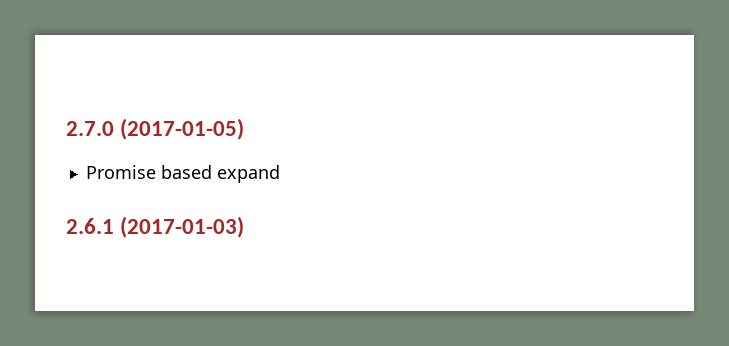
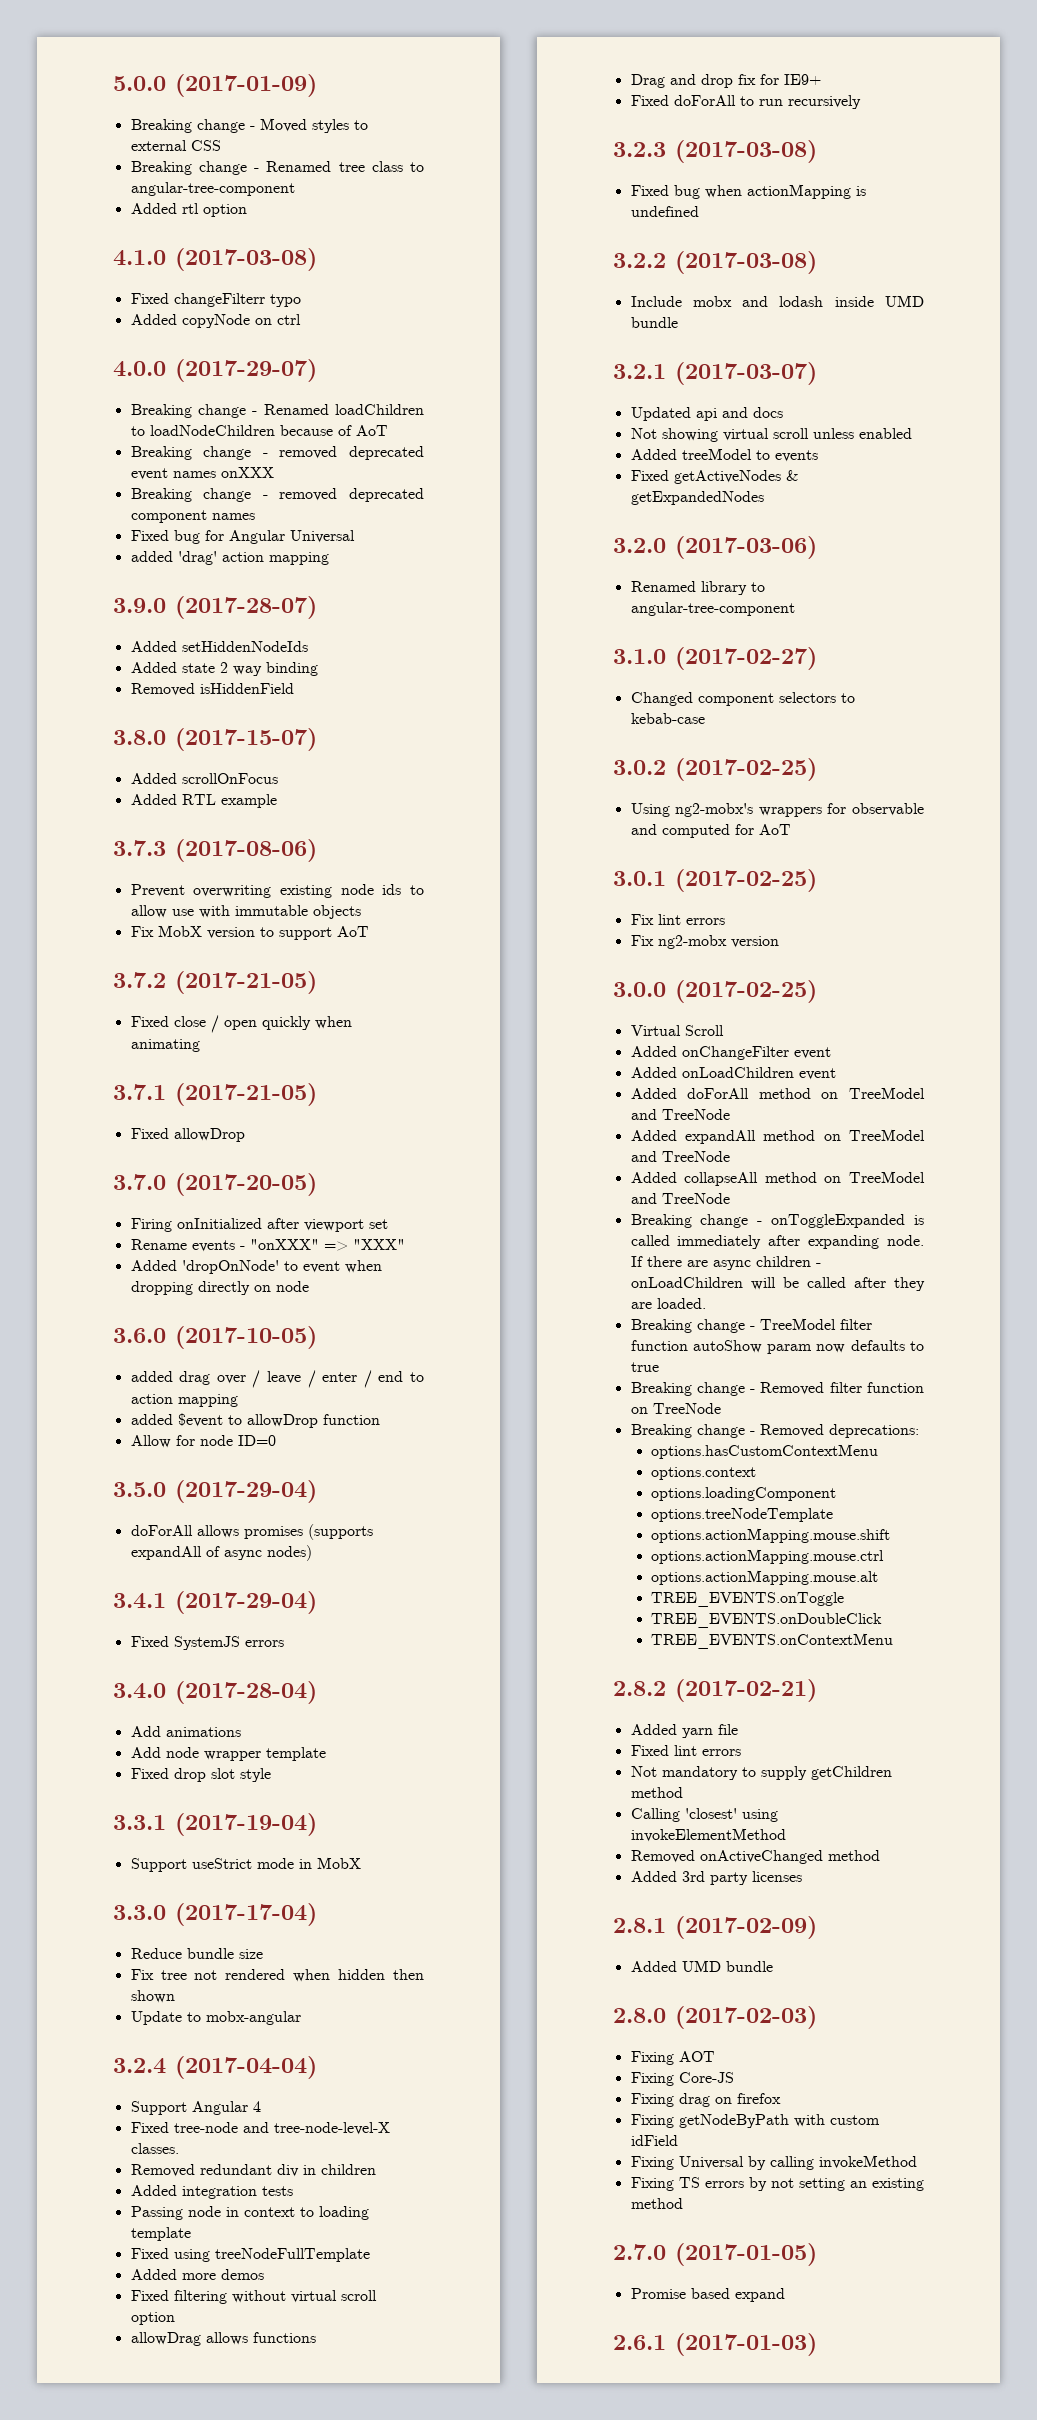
(66, 128) none -> [113,74,317,97] [130,118,368,133] [130,140,221,151] [130,161,424,175] [130,182,295,196] [130,203,247,217] [113,248,317,271] [130,293,301,307] [130,314,301,328] [113,359,317,382] [130,404,424,418] [130,425,388,436] [130,446,424,460] [130,467,274,480] [130,488,424,502] [130,510,255,523] [130,530,355,544] [130,551,329,565] [113,596,317,619] [130,641,308,652] [130,662,318,676] [130,683,294,696] [113,728,317,751] [130,773,278,784] [130,794,277,808] [113,839,317,862] [130,884,424,898] [130,905,361,919] [130,925,369,940] [113,971,317,994] [130,1015,352,1033] [130,1039,200,1052] [113,1083,317,1106] [130,1128,245,1142] [113,1173,317,1196] [130,1218,388,1232] [130,1239,405,1252] [130,1260,382,1274] [130,1281,309,1295] [113,1326,317,1349] [130,1370,424,1388] [130,1394,238,1407] [130,1413,380,1428] [130,1435,276,1448] [113,1480,317,1503] [130,1524,373,1540] [130,1545,312,1561] [113,1591,317,1614] [130,1636,284,1650] [113,1681,317,1704] [130,1726,241,1737] [130,1747,326,1761] [130,1768,271,1782] [113,1813,317,1836] [130,1857,361,1872] [113,1903,317,1926] [130,1948,263,1959] [130,1969,424,1982] [130,1990,175,2003] [130,2011,301,2025] [113,2056,317,2079] [130,2101,261,2115] [130,2122,390,2135] [130,2143,179,2154] [130,2164,376,2177] [130,2185,293,2199] [130,2206,369,2220] [130,2227,191,2241] [130,2248,370,2262] [130,2269,264,2280] [130,2290,377,2304] [130,2312,175,2325] [130,2332,316,2346] [630,74,821,88] [630,95,861,109] [613,140,817,163] [630,184,866,199] [630,206,699,217] [613,251,817,274] [630,295,924,307] [630,317,678,328] [613,362,817,385] [630,407,783,421] [630,428,912,442] [630,448,818,462] [630,470,798,484] [630,491,764,505] [613,536,817,559] [630,581,765,595] [630,602,795,616] [613,647,817,670] [630,692,855,706] [630,713,705,724] [613,758,817,781] [630,803,924,817] [630,824,791,838] [613,869,817,892] [630,914,725,925] [630,935,779,949] [613,980,817,1003] [630,1025,724,1036] [630,1046,831,1060] [630,1067,836,1080] [630,1087,925,1099] [630,1109,730,1120] [630,1129,925,1144] [630,1151,730,1162] [630,1171,925,1186] [630,1193,730,1204] [630,1214,924,1228] [630,1235,924,1249] [630,1256,821,1270] [630,1277,925,1291] [630,1298,706,1309] [630,1318,872,1333] [630,1340,924,1354] [630,1362,659,1372] [630,1382,924,1396] [630,1403,721,1414] [630,1424,919,1438] [651,1444,879,1459] [651,1467,757,1480] [651,1487,837,1501] [651,1508,834,1522] [651,1528,891,1543] [651,1549,885,1564] [651,1570,879,1585] [651,1592,845,1607] [651,1613,883,1628] [651,1633,894,1649] [613,1679,817,1702] [630,1724,738,1738] [630,1745,741,1756] [630,1766,892,1780] [630,1787,683,1798] [630,1808,778,1822] [630,1828,786,1842] [630,1850,880,1864] [630,1871,802,1885] [613,1916,817,1939] [630,1960,773,1972] [613,2006,817,2029] [630,2051,715,2065] [630,2072,734,2086] [630,2093,781,2107] [630,2114,880,2128] [630,2135,678,2146] [630,2155,917,2170] [630,2177,924,2191] [630,2198,683,2209] 5.0.0 (2017-01-09) // Breaking change - Moved styles to external CSS // Breaking change - Renamed tree class to angular-tree-component // Added rtl option // 4.1.0 (2017-03-08) // Fixed changeFilterr typo // Added copyNode on ctrl // 4.0.0 (2017-29-07) // Breaking change - Renamed loadChildren to loadNodeChildren because of AoT // Breaking change - removed deprecated event names onXXX // Breaking change - removed deprecated component names // Fixed bug for Angular Universal // added 'drag' action mapping // 3.9.0 (2017-28-07) // Added setHiddenNodeIds // Added state 2 way binding // Removed isHiddenField // 3.8.0 (2017-15-07) // Added scrollOnFocus // Added RTL example // 3.7.3 (2017-08-06) // Prevent overwriting existing node ids to allow use with immutable objects // Fix MobX version to support AoT // 3.7.2 (2017-21-05) // Fixed close / open quickly when animating // 3.7.1 (2017-21-05) // Fixed allowDrop // 3.7.0 (2017-20-05) // Firing onInitialized after viewport set // Rename events - "onXXX" => "XXX" // Added 'dropOnNode' to event when dropping directly on node // 3.6.0 (2017-10-05) // added drag over / leave / enter / end to action mapping // added $event to allowDrop function // Allow for node ID=0 // 3.5.0 (2017-29-04) // doForAll allows promises (supports expandAll of async nodes) // 3.4.1 (2017-29-04) // Fixed SystemJS errors // 3.4.0 (2017-28-04) // Add animations // Add node wrapper template // Fixed drop slot style // 3.3.1 (2017-19-04) // Support useStrict mode in MobX // 3.3.0 (2017-17-04) // Reduce bundle size // Fix tree not rendered when hidden then shown // Update to mobx-angular // 3.2.4 (2017-04-04) // Support Angular 4 // Fixed tree-node and tree-node-level-X classes. // Removed redundant div in children // Added integration tests // Passing node in context to loading template // Fixed using treeNodeFullTemplate // Added more demos // Fixed filtering without virtual scroll option // allowDrag allows functions // Drag and drop fix for IE9+ // Fixed doForAll to run recursively // 3.2.3 (2017-03-08) // Fixed bug when actionMapping is undefined // 3.2.2 (2017-03-08) // Include mobx and lodash inside UMD bundle // 3.2.1 (2017-03-07) // Updated api and docs // Not showing virtual scroll unless enabled // Added treeModel to events // Fixed getActiveNodes & getExpandedNodes // 3.2.0 (2017-03-06) // Renamed library to angular-tree-component // 3.1.0 (2017-02-27) // Changed component selectors to kebab-case // 3.0.2 (2017-02-25) // Using ng2-mobx's wrappers for observable and computed for AoT // 3.0.1 (2017-02-25) // Fix lint errors // Fix ng2-mobx version // 3.0.0 (2017-02-25) // Virtual Scroll // Added onChangeFilter event // Added onLoadChildren event // Added doForAll method on TreeModel and TreeNode // Added expandAll method on TreeModel and TreeNode // Added collapseAll method on TreeModel and TreeNode // Breaking change - onToggleExpanded is called immediately after expanding node. If there are async children - onLoadChildren will be called after they are loaded. // Breaking change - TreeModel filter function autoShow param now defaults to true // Breaking change - Removed filter function on TreeNode // Breaking change - Removed deprecations: // options.hasCustomContextMenu // options.context // options.loadingComponent // options.treeNodeTemplate // options.actionMapping.mouse.shift // options.actionMapping.mouse.ctrl // options.actionMapping.mouse.alt // TREE_EVENTS.onToggle // TREE_EVENTS.onDoubleClick // TREE_EVENTS.onContextMenu // 2.8.2 (2017-02-21) // Added yarn file // Fixed lint errors // Not mandatory to supply getChildren method // Calling 'closest' using invokeElementMethod // Removed onActiveChanged method // Added 3rd party licenses // 2.8.1 (2017-02-09) // Added UMD bundle // 2.8.0 (2017-02-03) // Fixing AOT // Fixing Core-JS // Fixing drag on firefox // Fixing getNodeByPath with custom idField // Fixing Universal by calling invokeMethod // Fixing TS errors by not setting an existing method //

